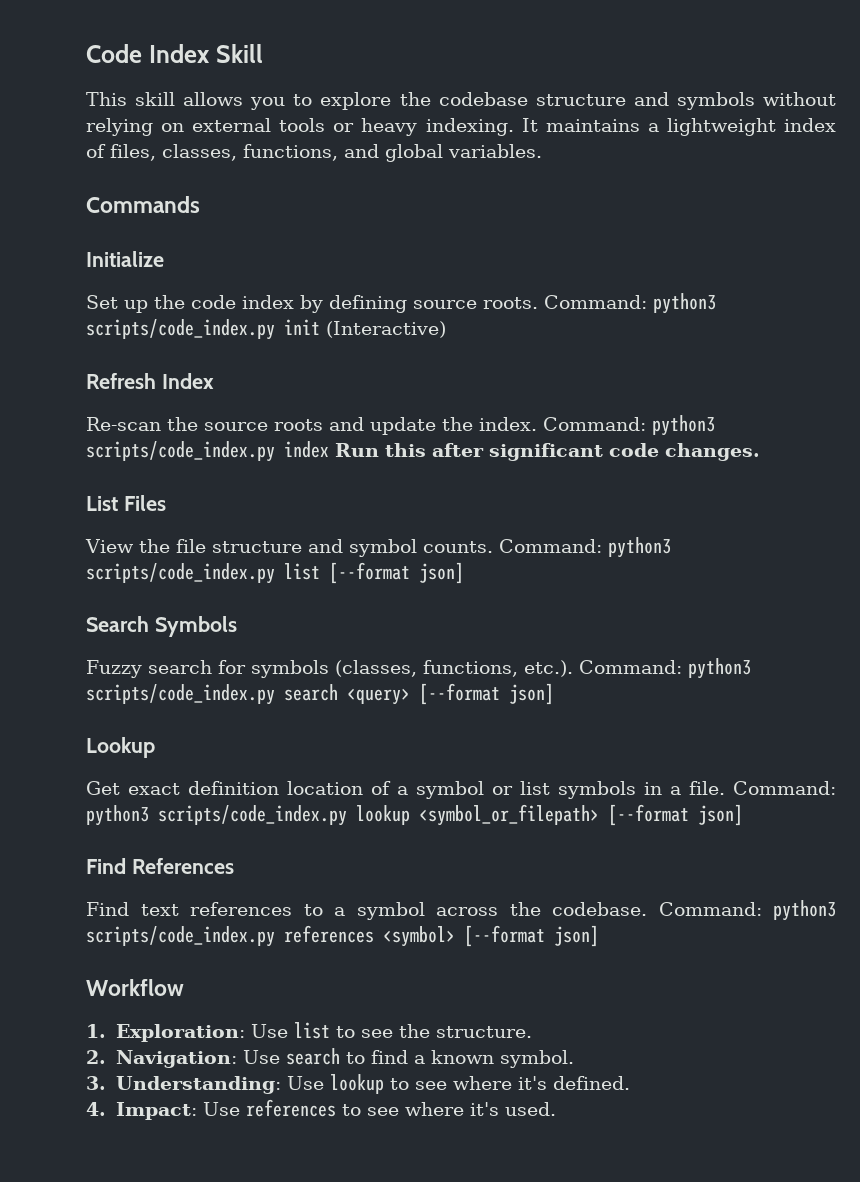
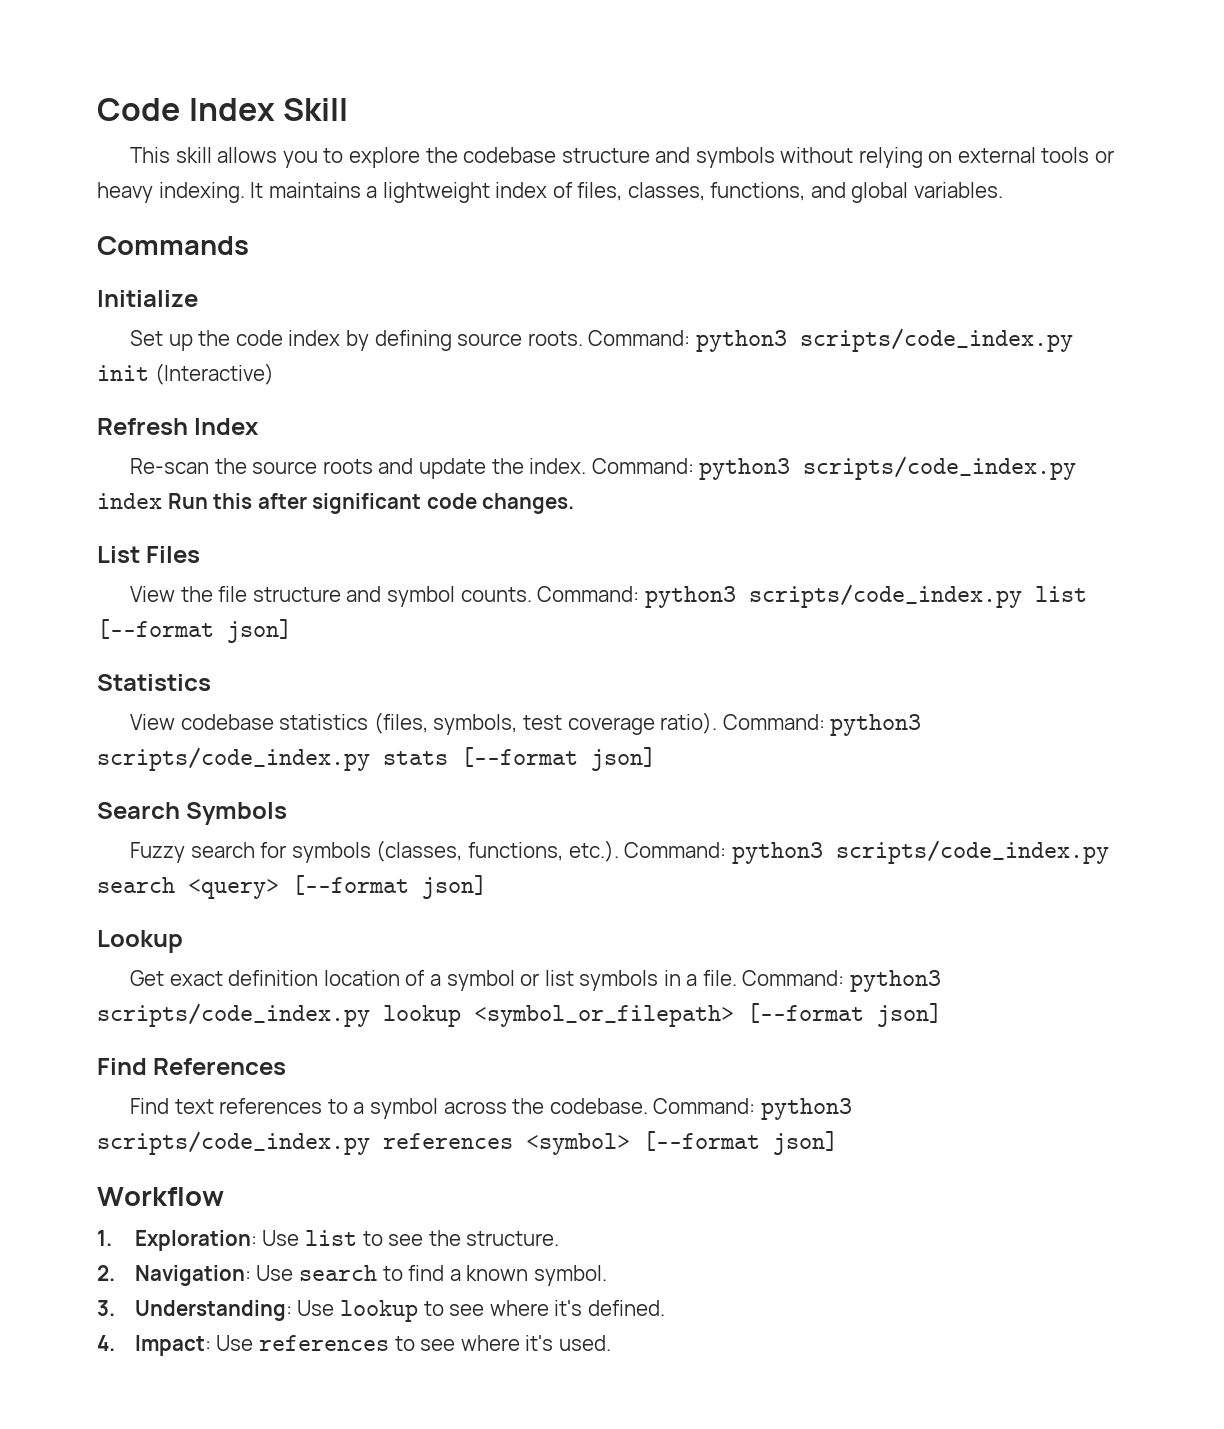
(464, 573) none -> [97,674,211,691] [130,712,922,736] [97,747,656,771] // Statistics // View codebase statistics (files, symbols, test coverage ratio). Command: python3 scripts/code_index.py stats [--format json]

